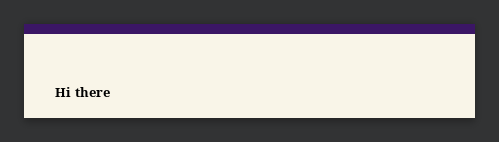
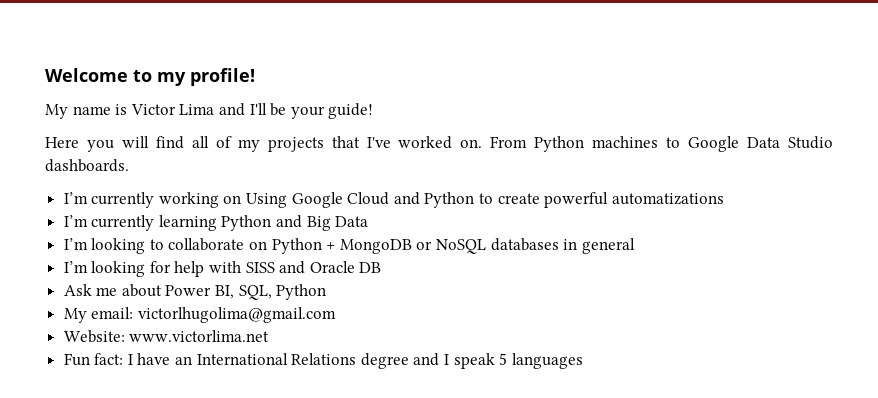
[55,87,110,97] Hi there -> [45,68,255,86] [45,103,374,119] [45,136,834,152] [45,159,129,172] [63,192,724,208] [63,215,369,231] [63,238,635,254] [63,261,382,277] [63,284,327,300] [63,307,336,323] [63,330,270,343] [63,353,583,369] Welcome to my profile! // My name is Victor Lima and I'll be your guide! // Here you will find all of my projects that I've worked on. From Python machines to Google Data Studio dashboards. // I’m currently working on Using Google Cloud and Python to create powerful automatizations // I’m currently learning Python and Big Data // I’m looking to collaborate on Python + MongoDB or NoSQL databases in general // I’m looking for help with SISS and Oracle DB // Ask me about Power BI, SQL, Python // My email: victorlhugolima@gmail.com // Website: www.victorlima.net // Fun fact: I have an International Relations degree and I speak 5 languages

